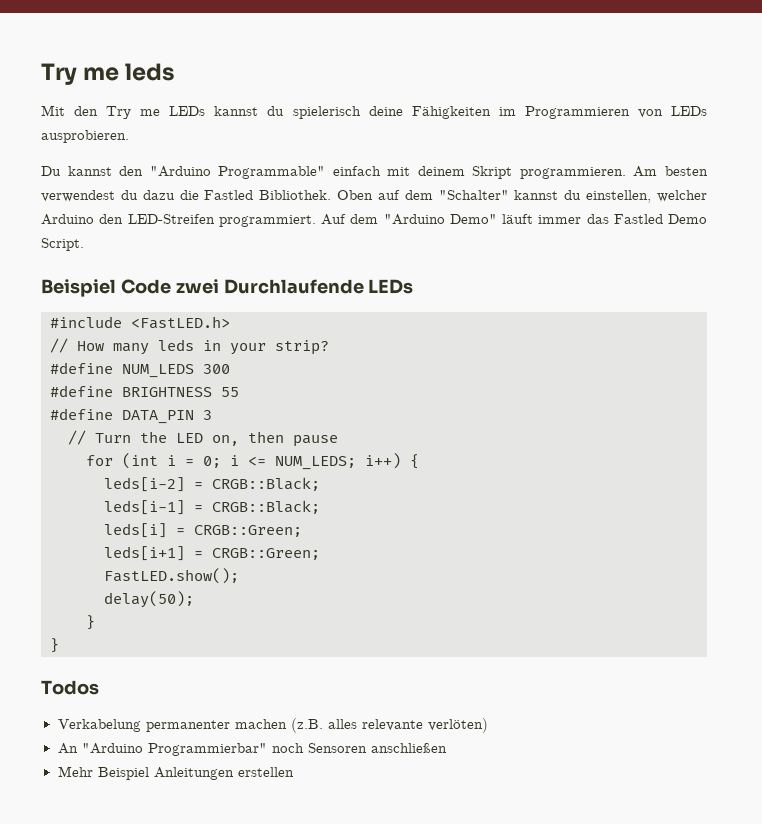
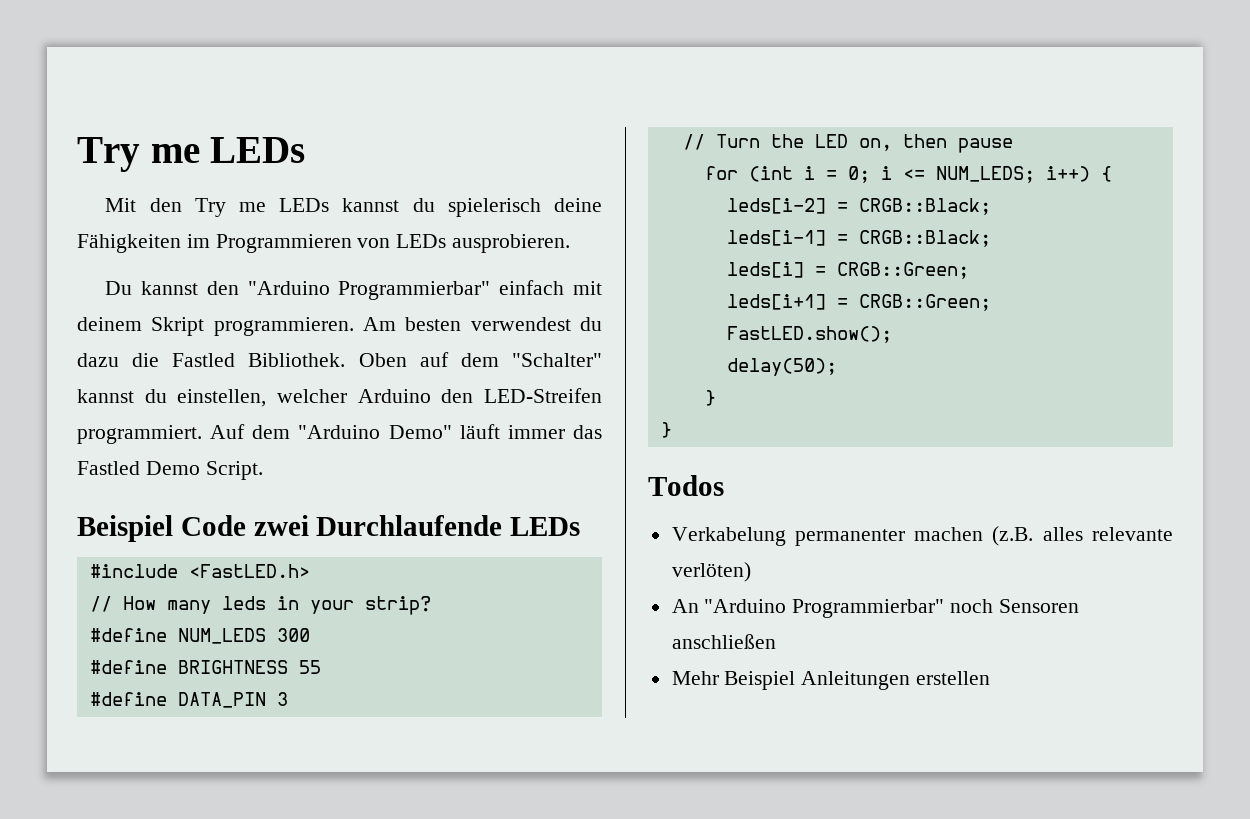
[41,63,176,85] Try me leds -> [77,137,306,172] Try me LEDs
[218,166,326,179] Programmable" -> [338,281,491,300] Programmierbar"

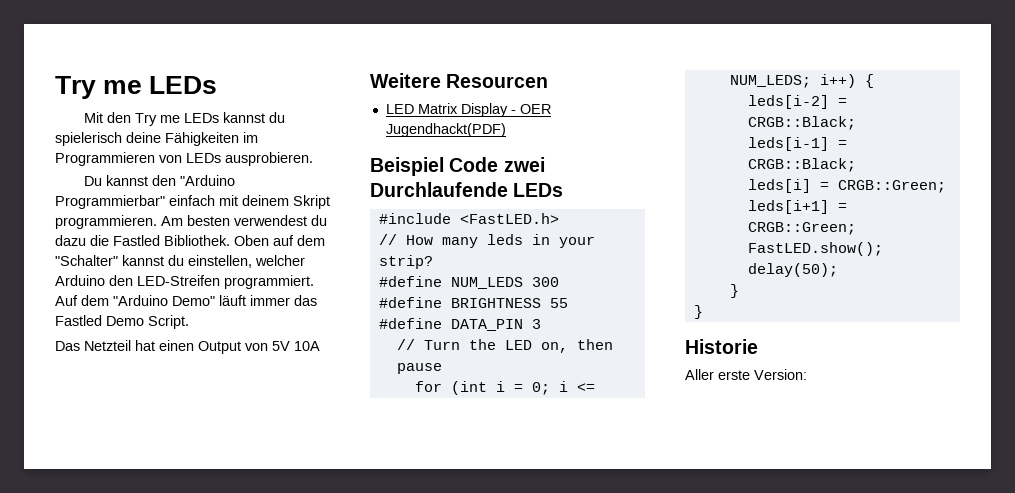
(263, 470) none -> [55,340,320,354] [370,73,549,88] [385,103,551,117] [385,123,506,137] // Das Netzteil hat einen Output von 5V 10A // Weitere Resourcen // LED Matrix Display - OER Jugendhackt(PDF)
[648,475,724,496] [671,526,1173,546] [671,562,751,582] [671,599,1079,618] [671,634,776,649] [671,671,991,690] Todos // Verkabelung permanenter machen (z.B. alles relevante verlöten) // An "Arduino Programmierbar" noch Sensoren anschließen // Mehr Beispiel Anleitungen erstellen -> [685,339,758,354] [685,369,807,380] Historie // Aller erste Version:

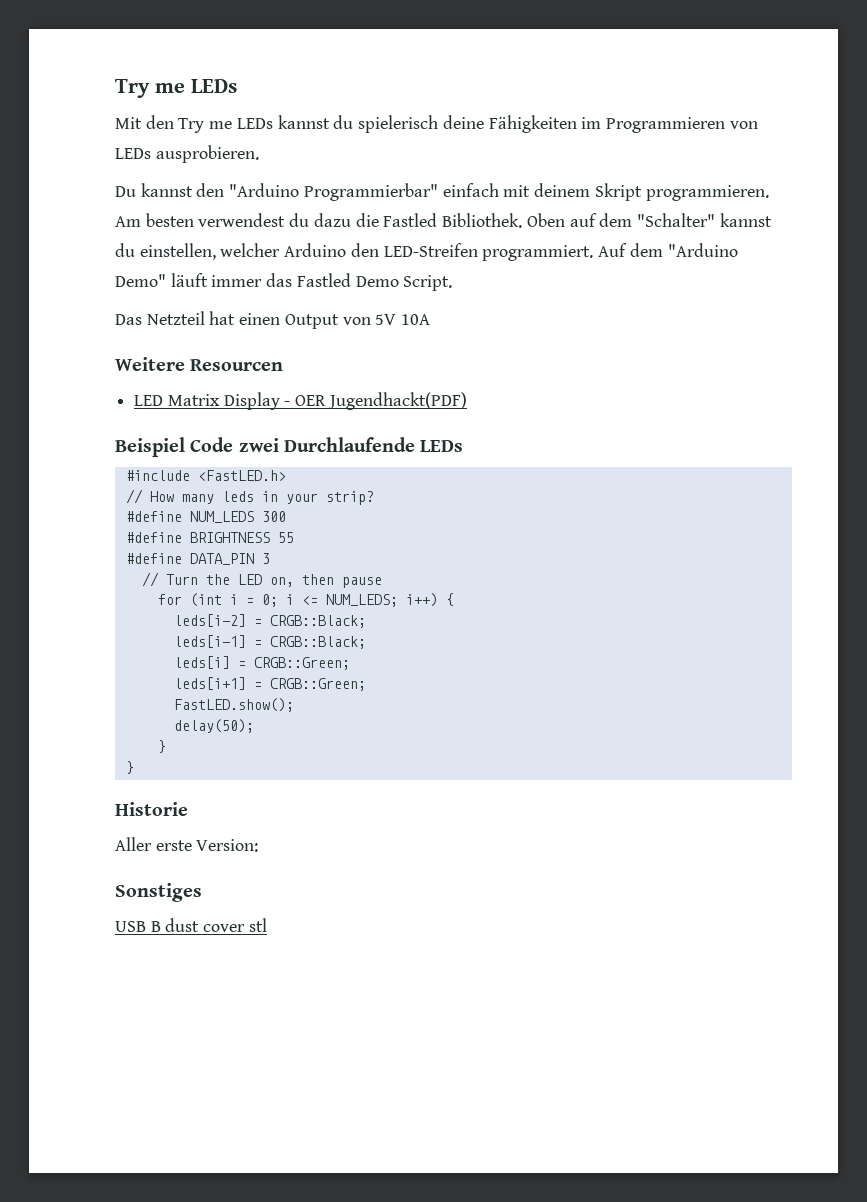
(807, 374) none -> [115,883,202,902] [115,918,267,932] // Sonstiges // USB B dust cover stl

